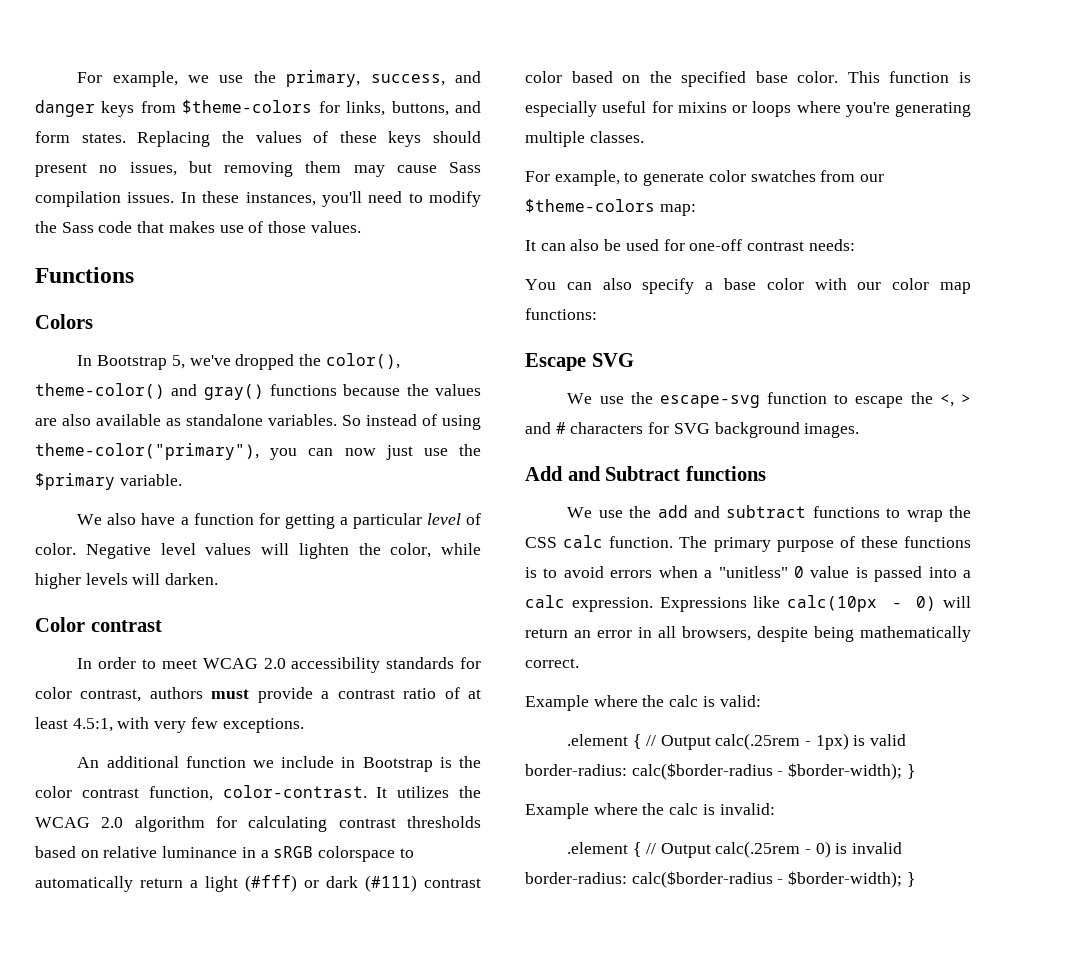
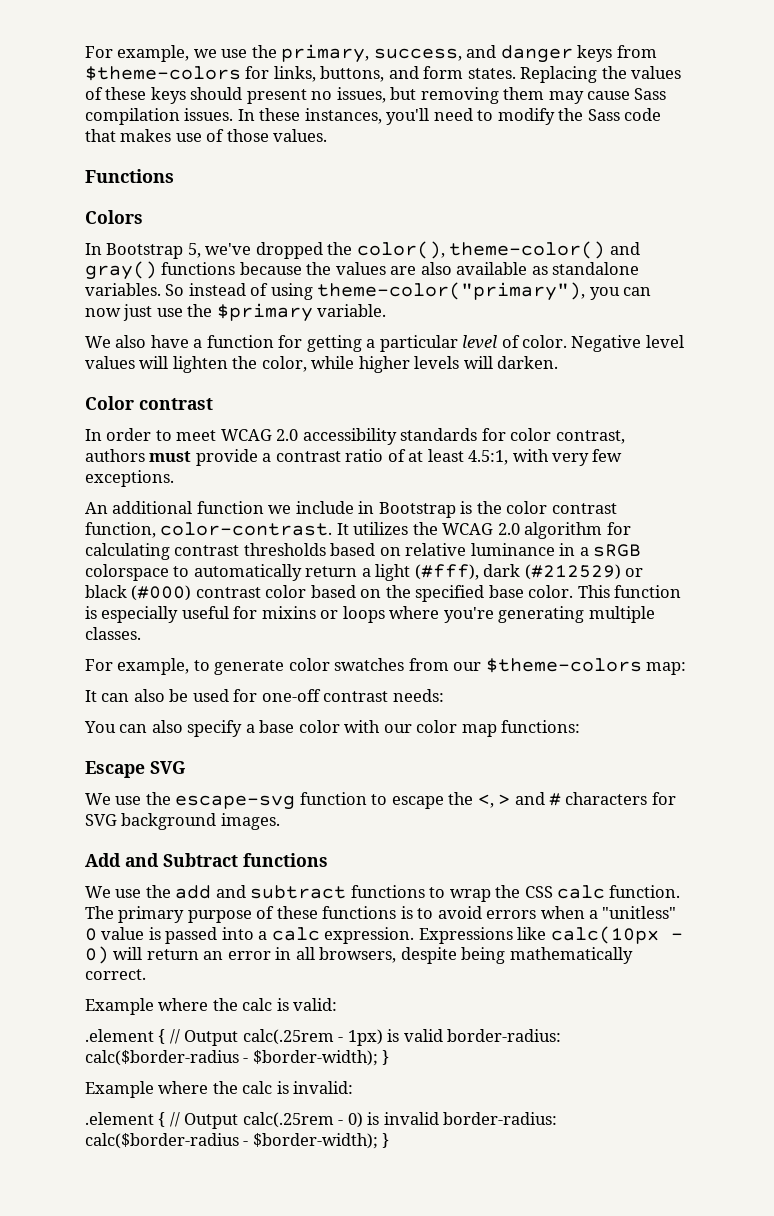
[245,875,417,892] (#fff) or dark (#111) -> [414,564,644,580] [85,585,192,601] (#fff), dark (#212529) or black (#000)

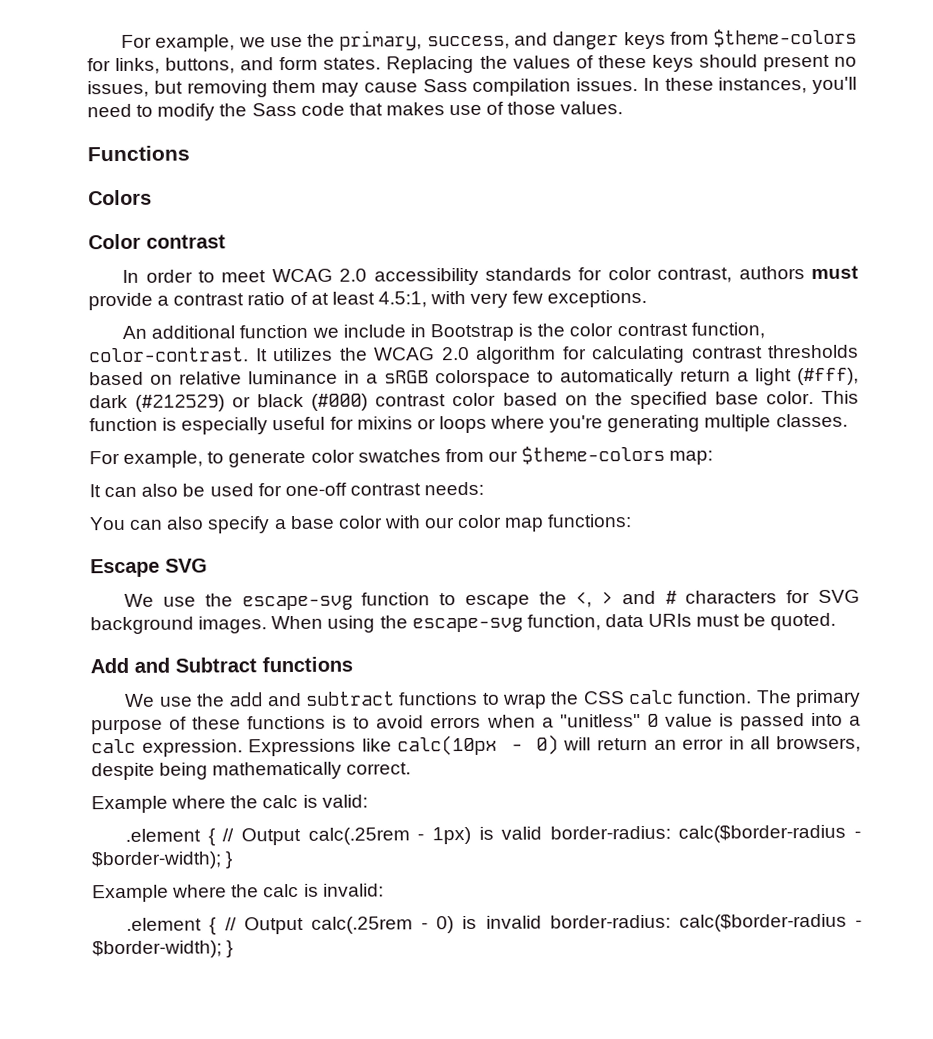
[85,241,640,259] [85,261,640,280] [85,282,652,301] [85,303,387,322] [85,335,684,352] [85,356,559,373] // In Bootstrap 5, we've dropped the color(), theme-color() and gray() functions because the values are also available as standalone variables. So instead of using theme-color("primary"), you can now just use the $primary variable. // We also have a function for getting a particular level of color. Negative level values will lighten the color, while higher levels will darken. -> (152, 197) none
(280, 821) none -> [271,612,837,633] When using the escape-svg function, data URIs must be quoted.

